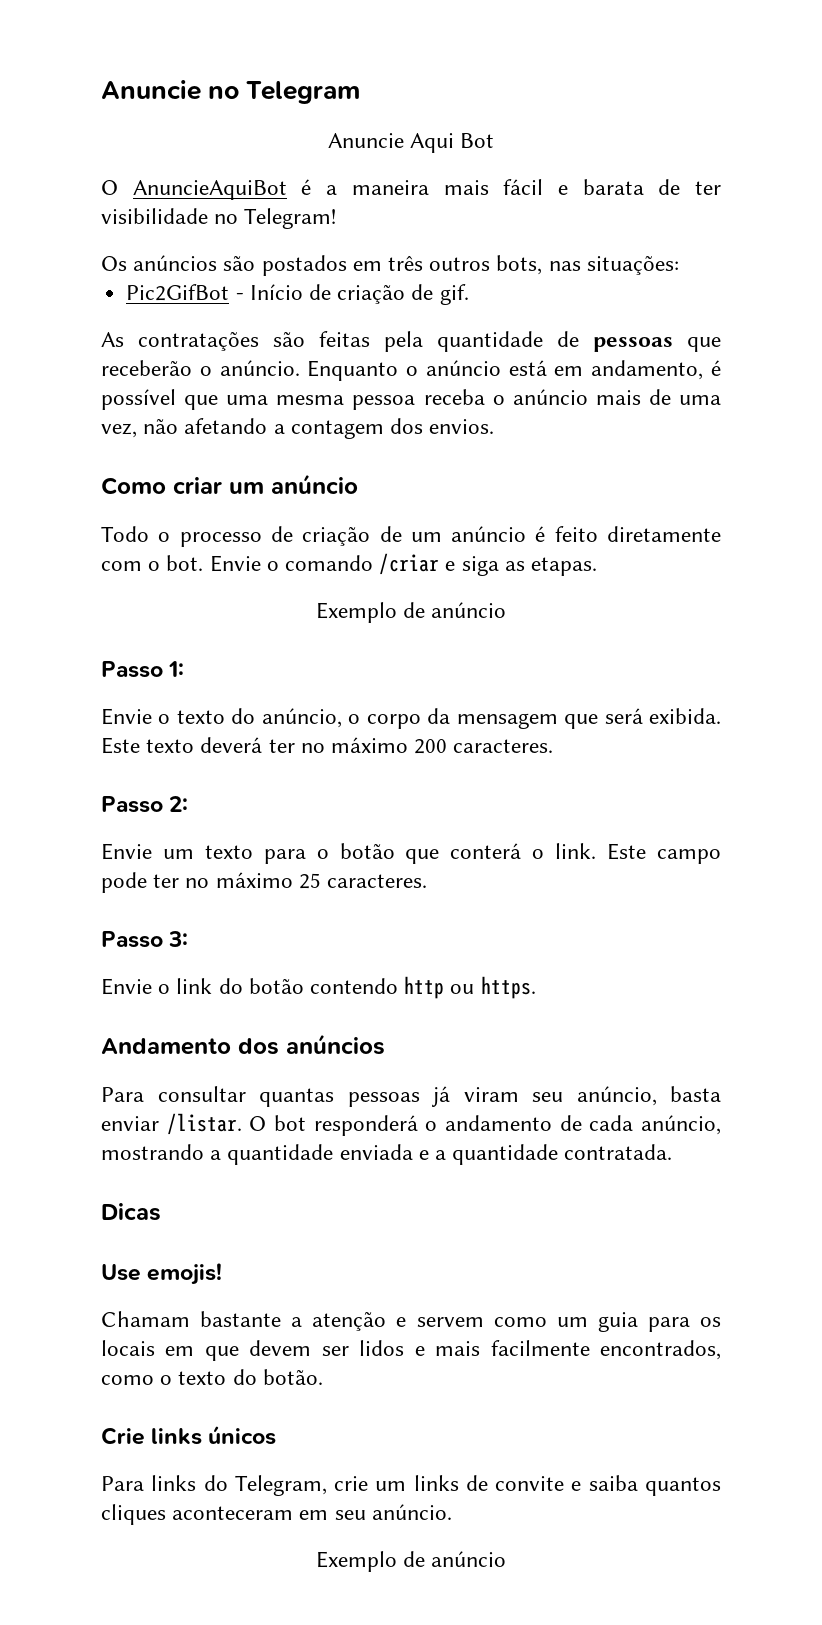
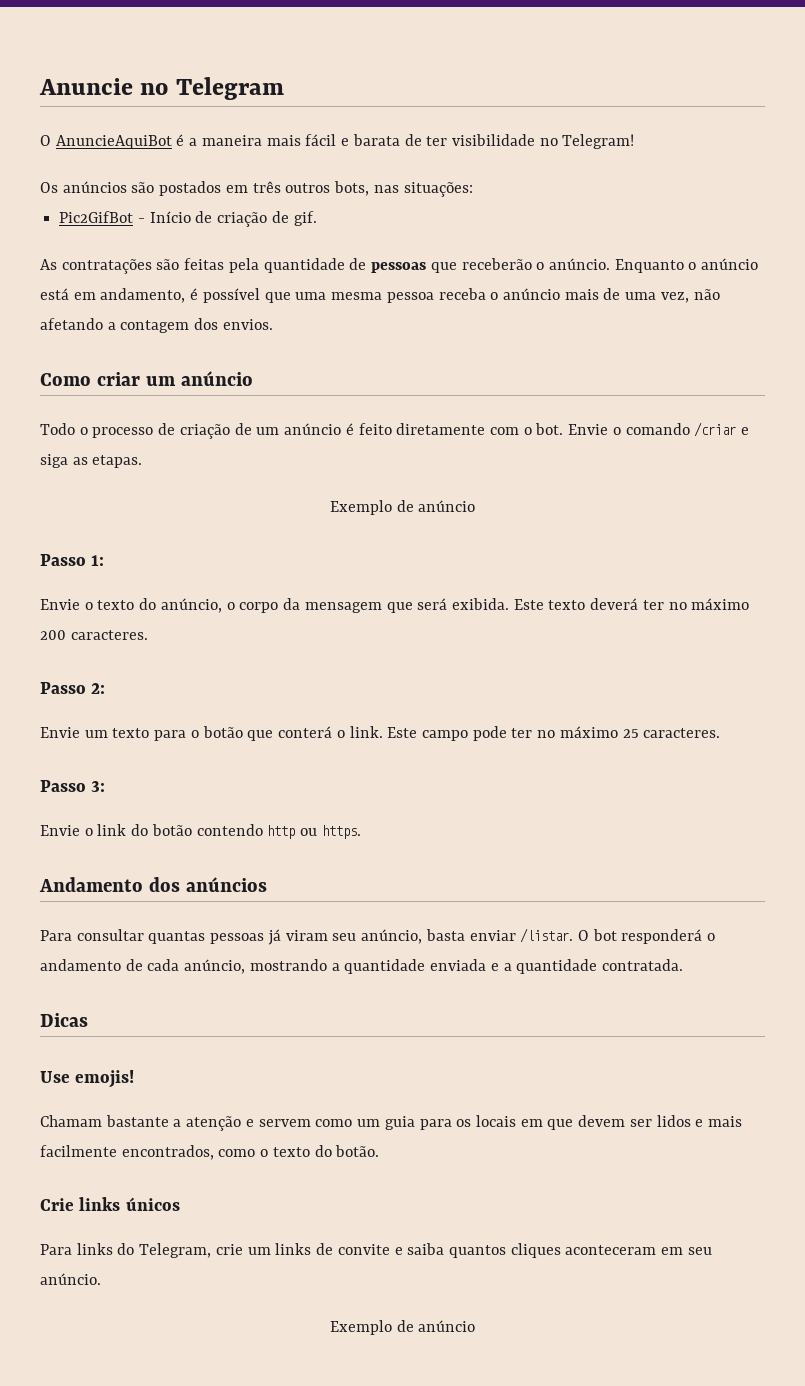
[327,133,495,153] // Anuncie Aqui Bot -> (284, 88) none

